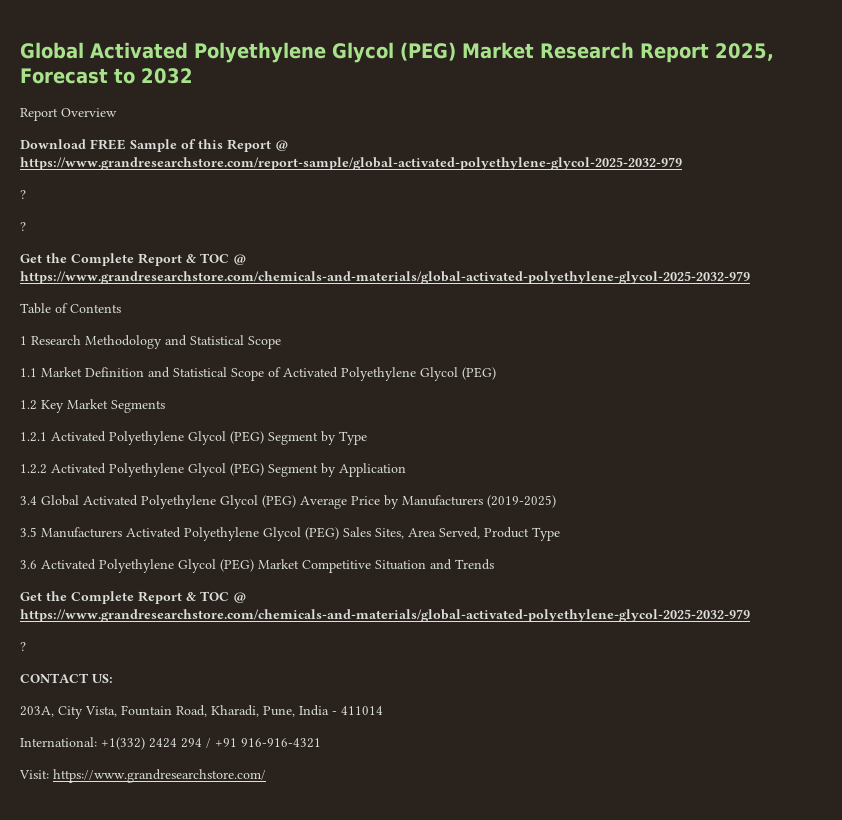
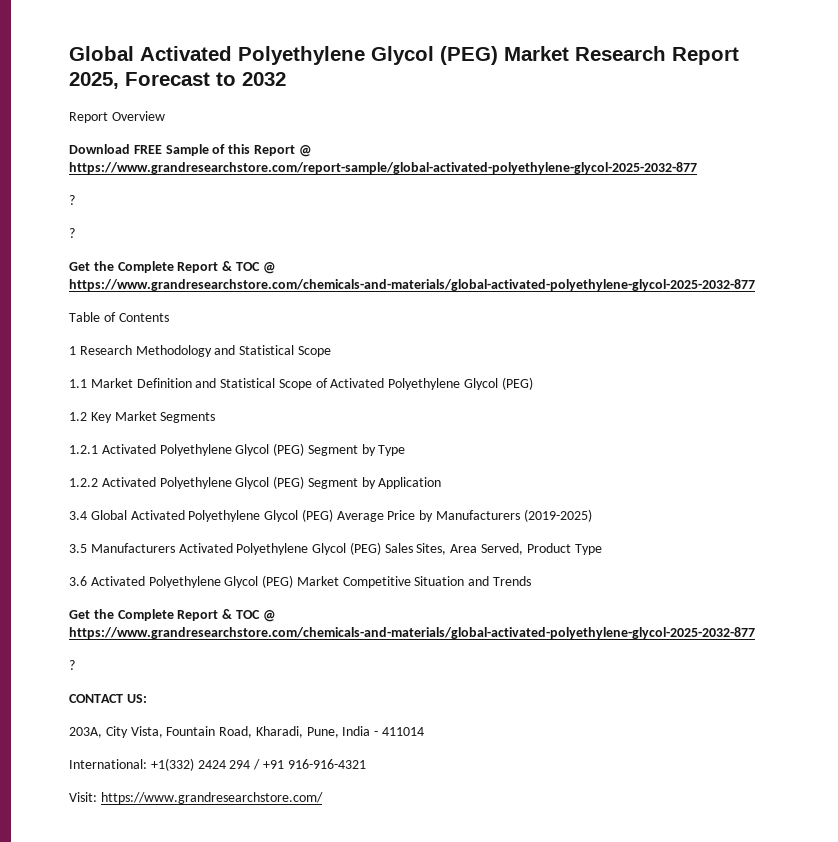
[20,157,682,170] https://www.grandresearchstore.com/report-sample/global-activated-polyethylene-glycol-2025-2032-979 -> [69,162,697,174] https://www.grandresearchstore.com/report-sample/global-activated-polyethylene-glycol-2025-2032-877
[20,271,750,284] https://www.grandresearchstore.com/chemicals-and-materials/global-activated-polyethylene-glycol-2025-2032-979 -> [69,279,755,291] https://www.grandresearchstore.com/chemicals-and-materials/global-activated-polyethylene-glycol-2025-2032-877
[20,609,750,622] https://www.grandresearchstore.com/chemicals-and-materials/global-activated-polyethylene-glycol-2025-2032-979 -> [69,627,755,639] https://www.grandresearchstore.com/chemicals-and-materials/global-activated-polyethylene-glycol-2025-2032-877

